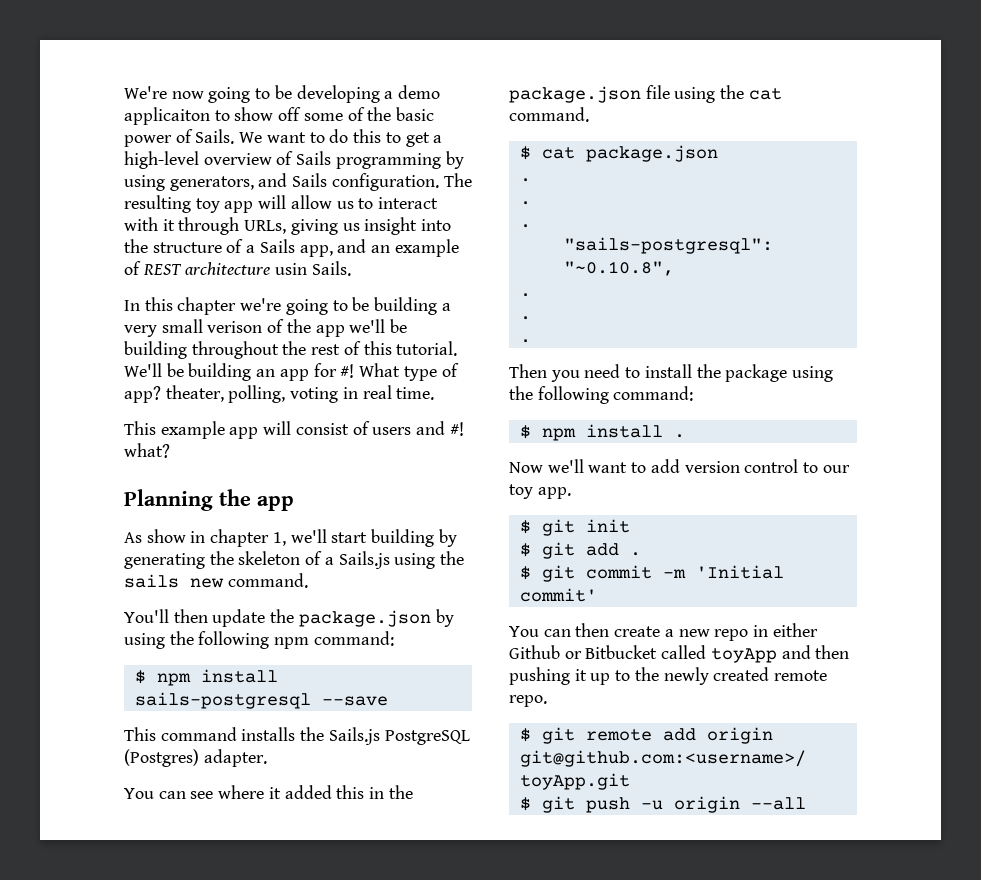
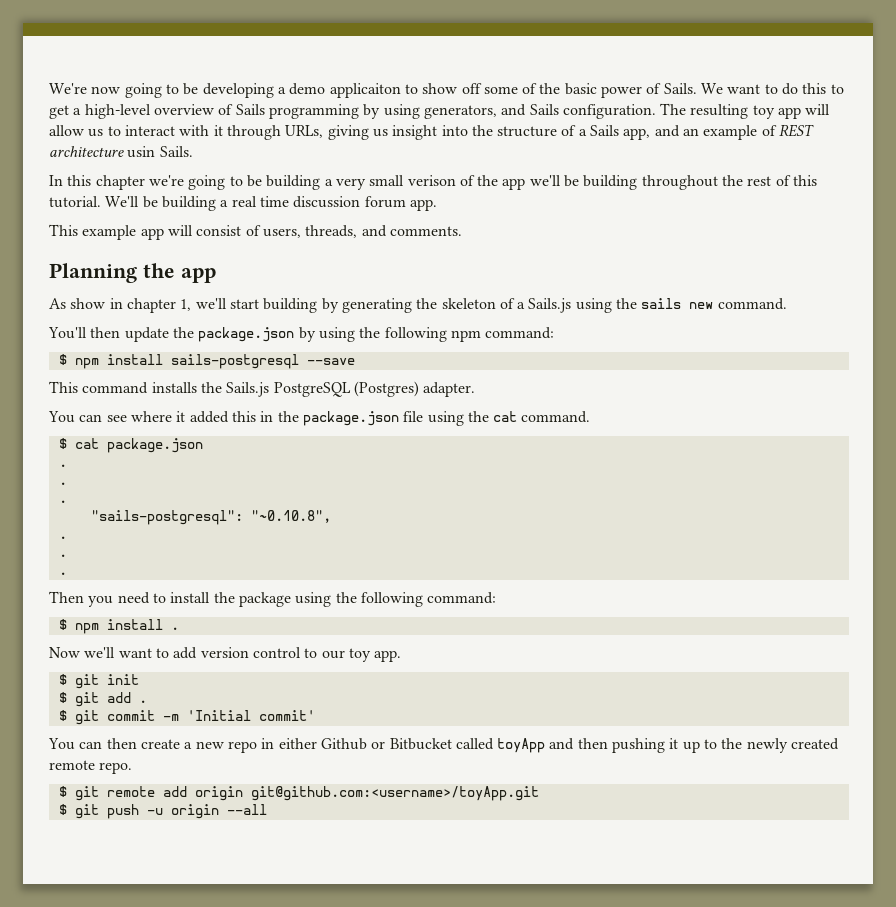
[256,363,459,381] [124,385,435,403] an app for #! What type of app? theater, polling, voting in real time. -> [220,196,437,211] a real time discussion forum app.
[372,421,464,436] [124,443,170,458] users and #! what? -> [262,225,462,238] users, threads, and comments.

